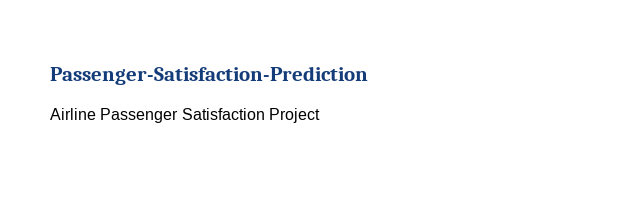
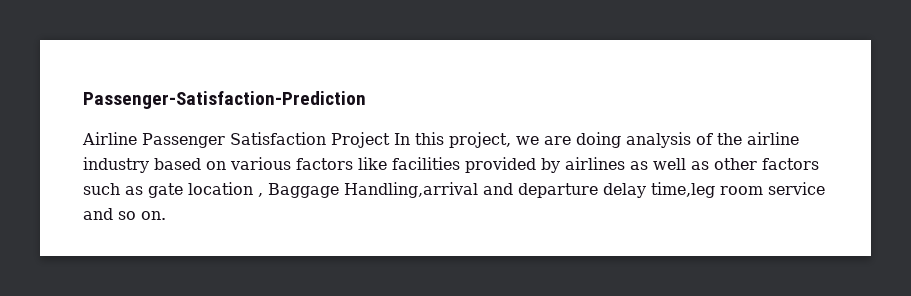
(320, 115) none -> [394,132,799,148] [83,157,819,173] [83,182,825,198] [83,208,166,220] In this project, we are doing analysis of the airline industry based on various factors like facilities provided by airlines as well as other factors such as gate location , Baggage Handling,arrival and departure delay time,leg room service and so on.

